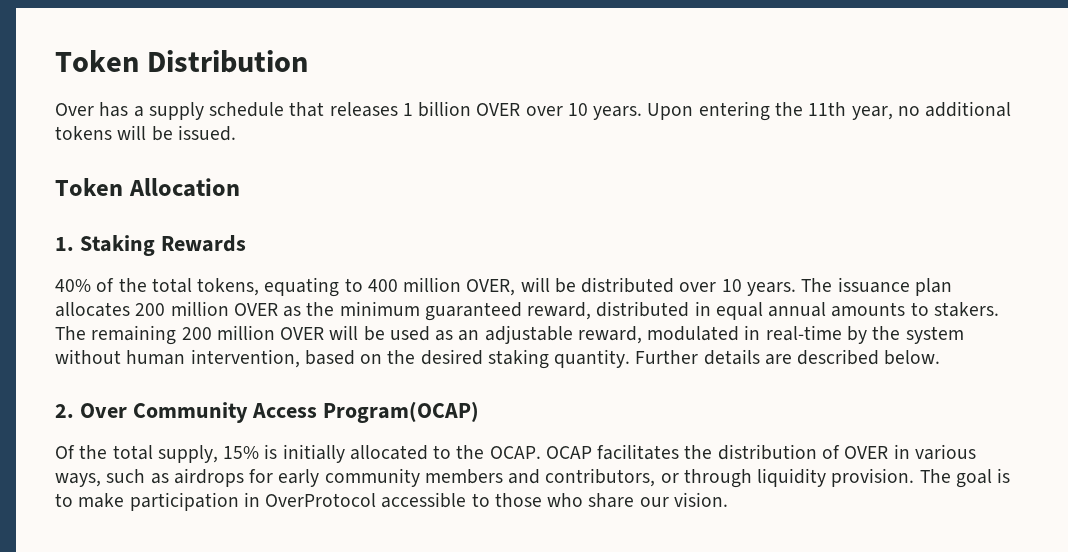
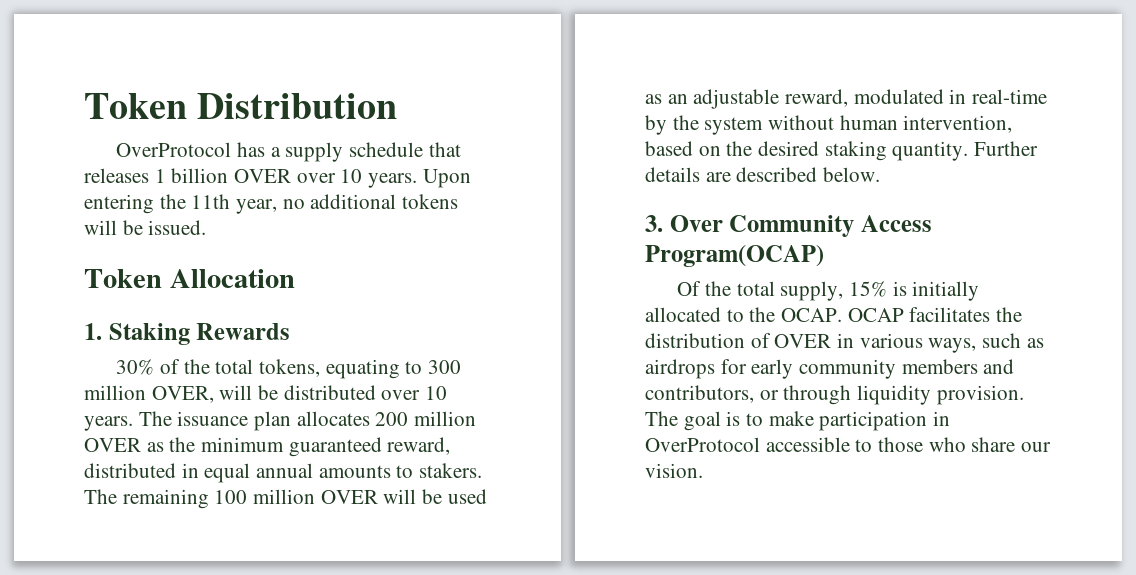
[55,103,94,116] Over -> [116,142,232,157] OverProtocol
[55,279,91,292] 40% -> [116,359,155,375] 30%
[367,279,398,292] 400 -> [428,360,462,374] 300
[181,327,212,340] 200 -> [214,490,248,504] 100
[55,404,74,418] 2. -> [645,215,663,232] 3.

